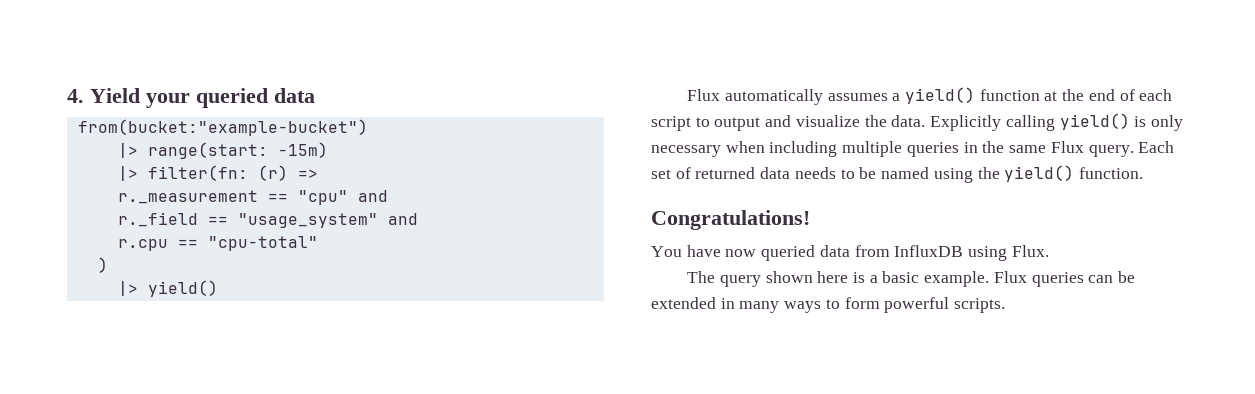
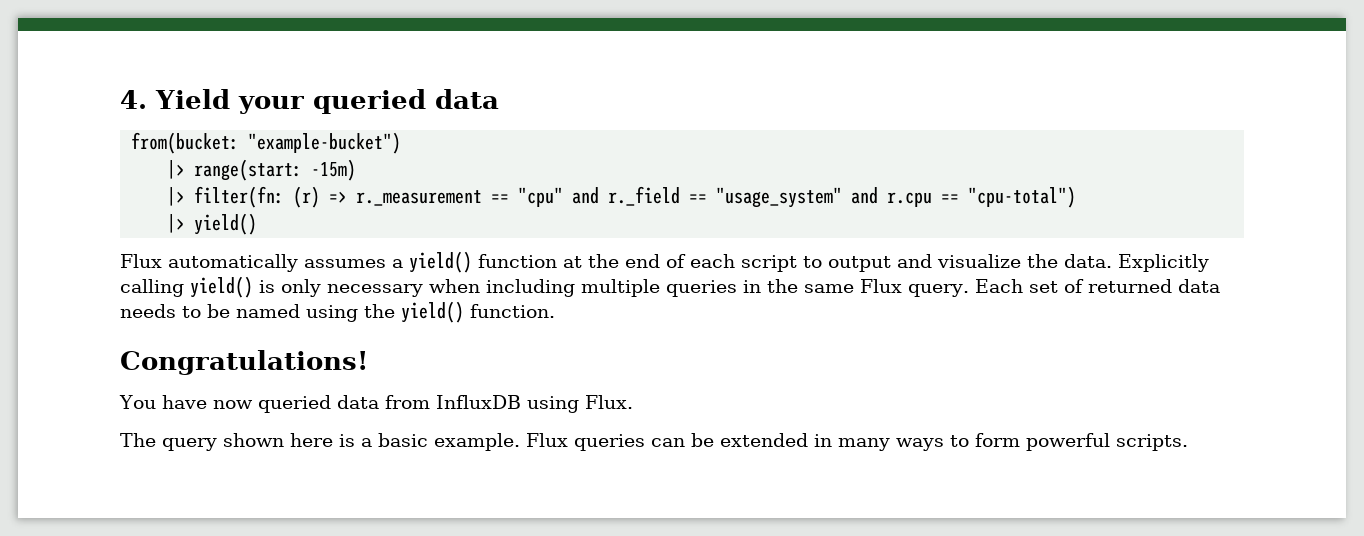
[77,119,368,136] from(bucket:"example-bucket") -> [131,132,402,154] from(bucket: "example-bucket")
(318, 174) // -> (348, 197) none
(388, 196) // -> (600, 195) none
(418, 219) // -> (879, 195) none
[207,236,318,251] [97,257,108,273] "cpu-total" // ) -> [968,186,1077,208] "cpu-total")

